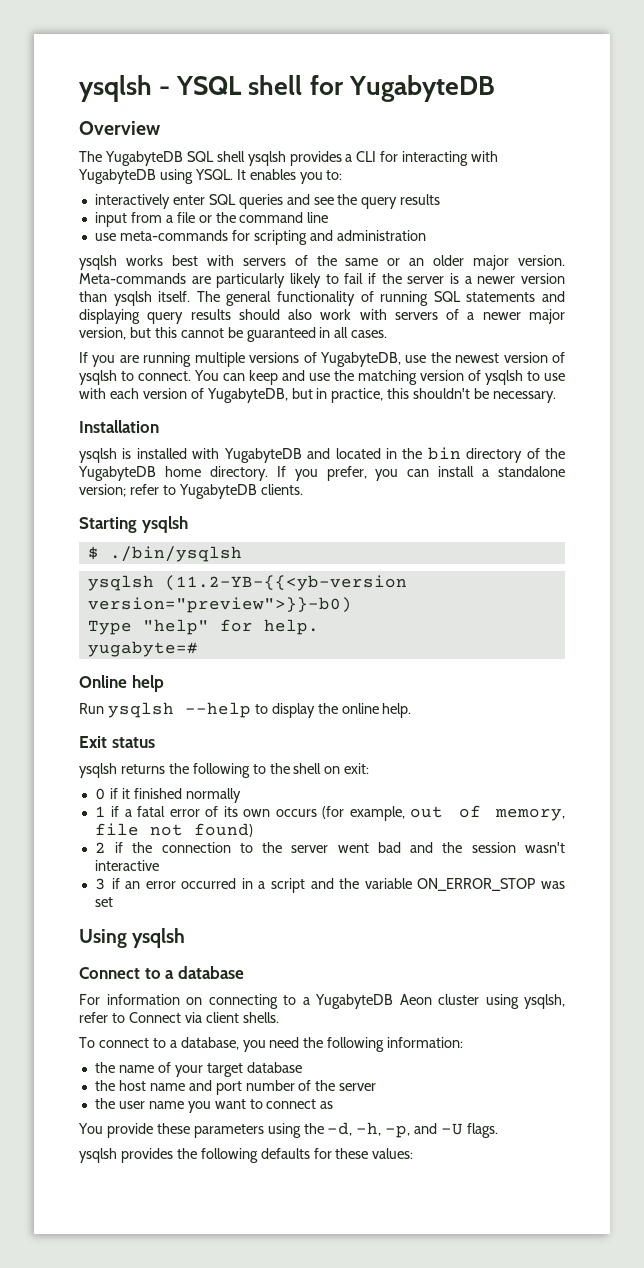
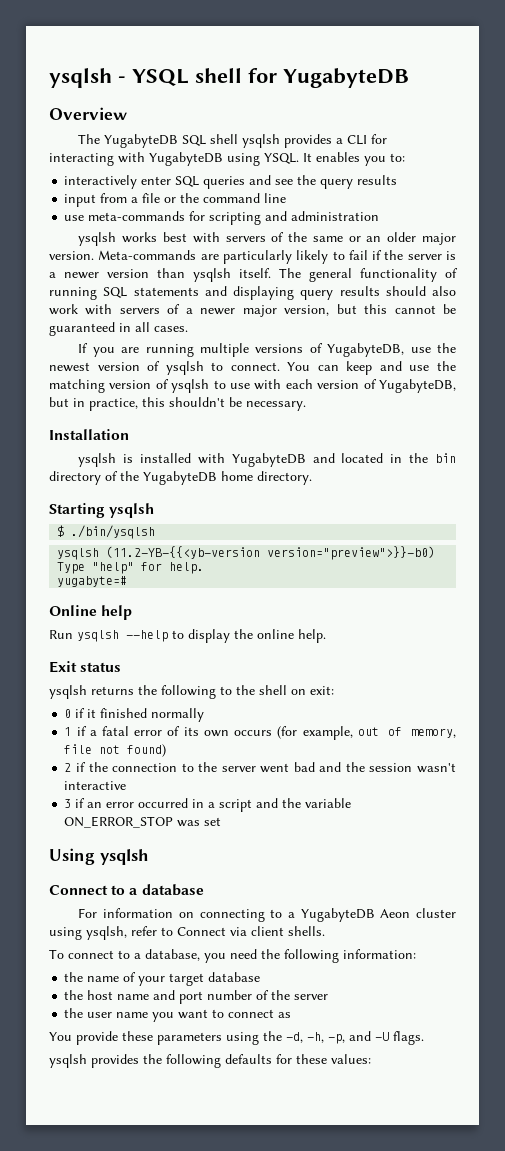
[276,466,565,481] [79,484,303,499] If you prefer, you can install a standalone version; refer to YugabyteDB clients. -> (312, 478) none

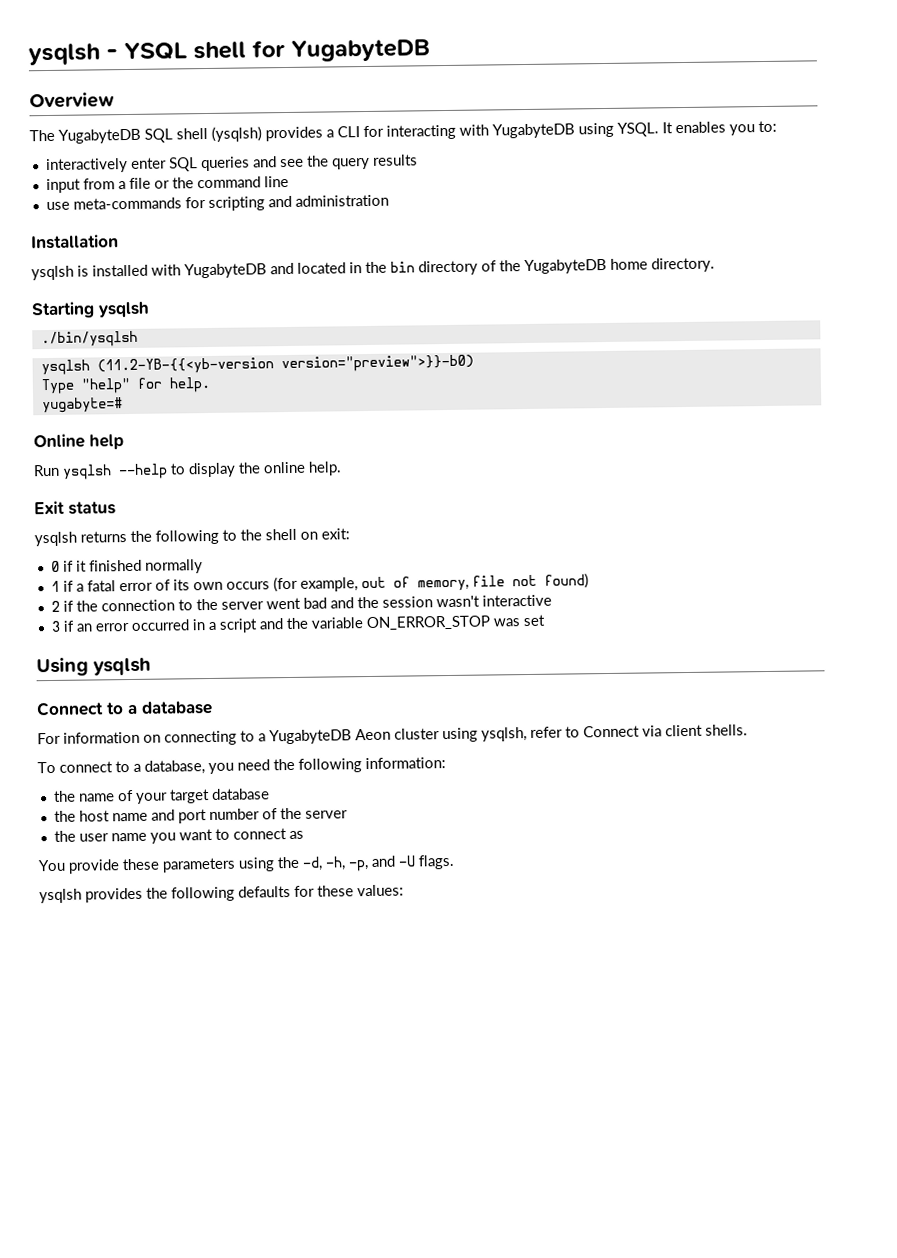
[242,134,281,148] ysqlsh -> [211,126,262,142] (ysqlsh)
[78,232,456,246] [49,250,457,264] [49,268,458,282] [49,286,456,300] [49,304,456,317] [49,322,188,336] [78,343,456,357] [49,361,457,375] [49,379,456,393] [49,397,306,411] // ysqlsh works best with servers of the same or an older major version. Meta-commands are particularly likely to fail if the server is a newer version than ysqlsh itself. The general functionality of running SQL statements and displaying query results should also work with servers of a newer major version, but this cannot be guaranteed in all cases. // If you are running multiple versions of YugabyteDB, use the newest version of ysqlsh to connect. You can keep and use the matching version of ysqlsh to use with each version of YugabyteDB, but in practice, this shouldn't be necessary. -> (389, 200) none
[57,525,65,537] $ -> (150, 309) none

